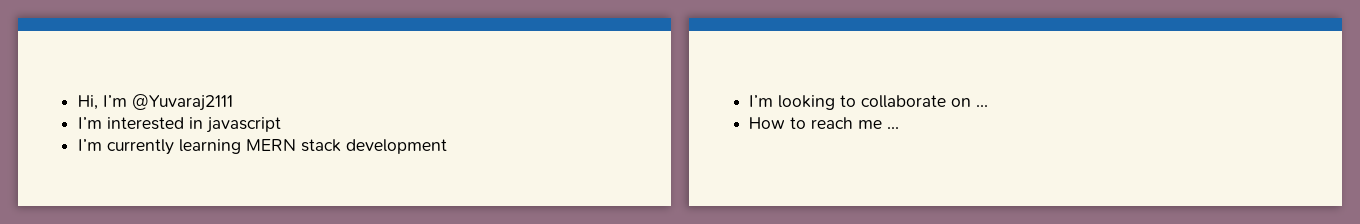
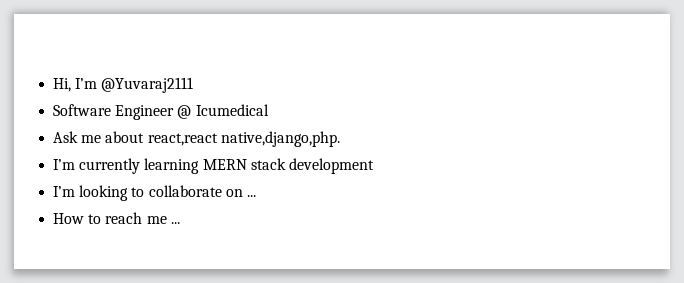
[78,117,282,133] I’m interested in javascript -> [53,104,269,120] [53,131,340,147] Software Engineer @ Icumedical // Ask me about react,react native,django,php.

